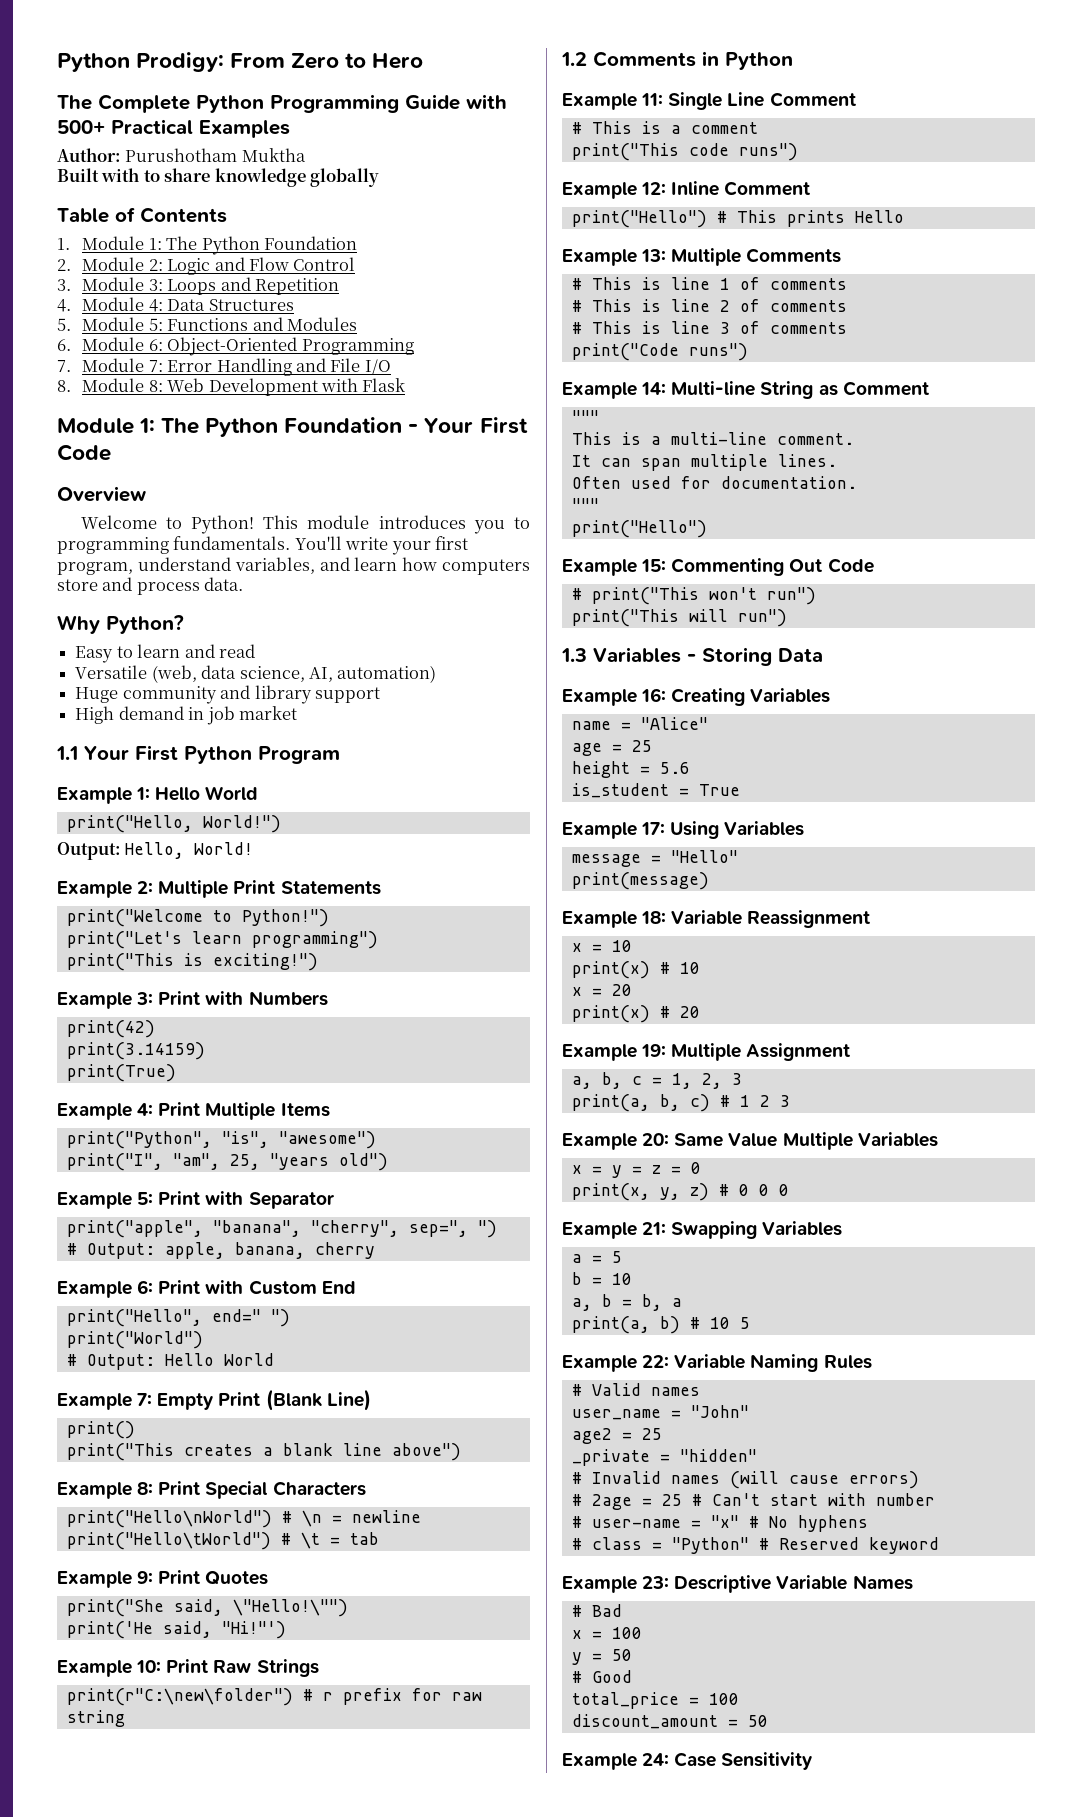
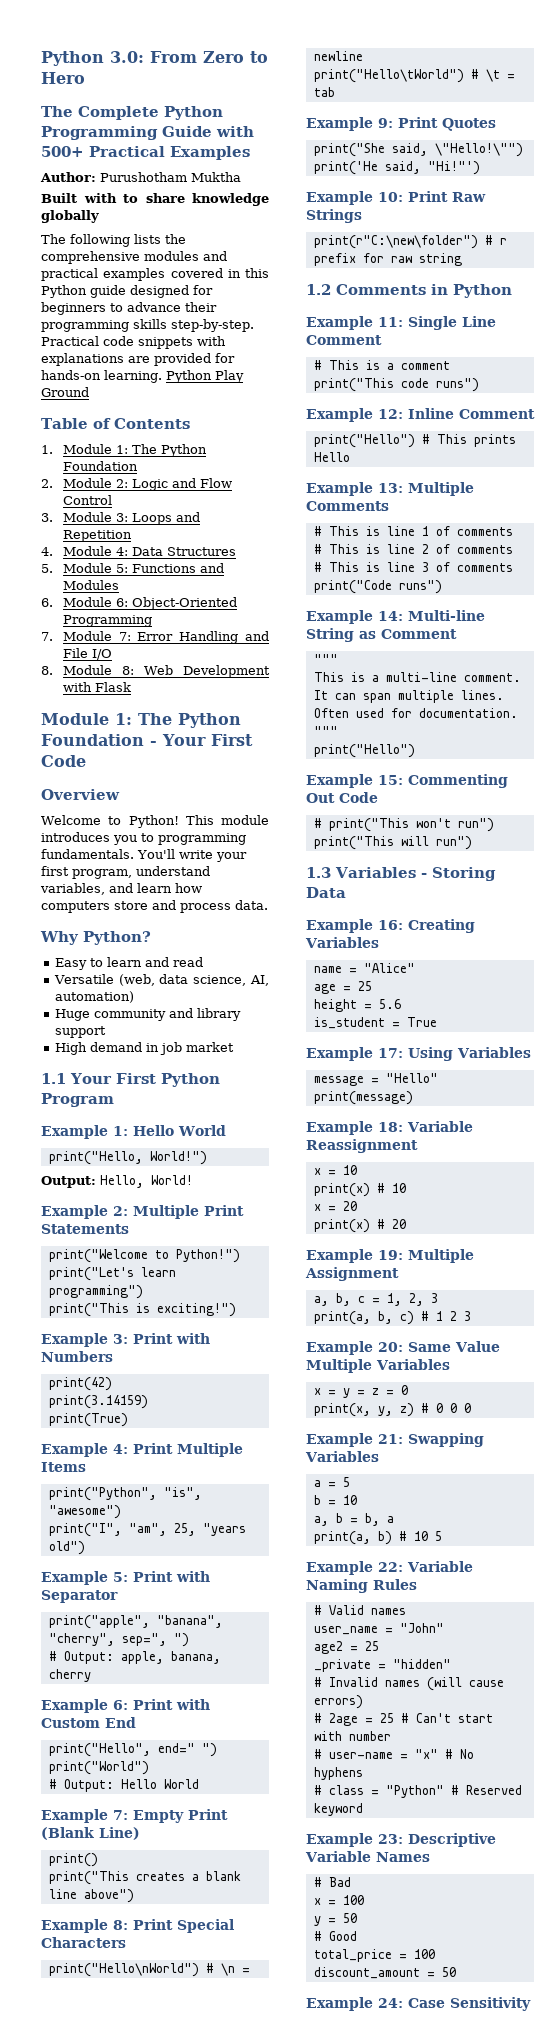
[57,52,225,72] Python Prodigy: -> [41,51,144,66] Python 3.0:
(380, 177) none -> [41,234,186,247] [41,251,227,264] [41,268,269,281] [41,285,213,298] [41,302,217,315] [41,319,254,332] [41,336,226,349] [41,353,235,366] [41,370,244,383] [41,387,89,397] // The following lists the comprehensive modules and practical examples covered in this Python guide designed for beginners to advance their programming skills step-by-step. Practical code snippets with explanations are provided for hands-on learning. Python Play Ground

